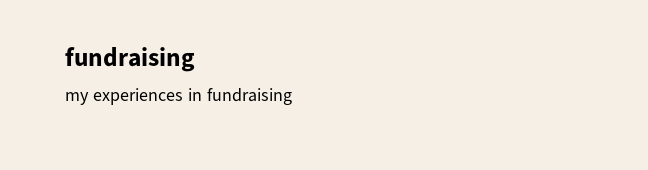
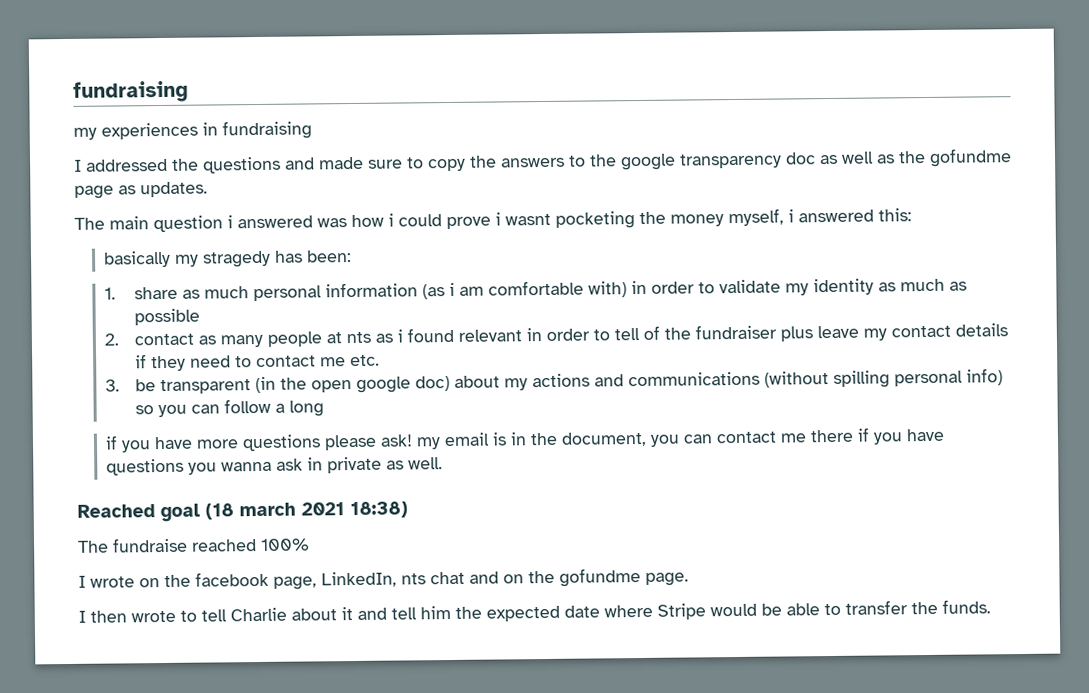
(292, 96) none -> [74,148,1012,174] [74,181,208,199] [74,208,912,233] [103,250,353,268] [104,278,967,302] [133,308,200,326] [104,323,1008,348] [134,354,380,372] [105,368,1003,395] [134,398,324,418] [105,427,946,453] [106,456,444,476] [77,501,408,523] [78,537,310,553] [78,568,689,590] [78,599,991,623] // I addressed the questions and made sure to copy the answers to the google transparency doc as well as the gofundme page as updates. // The main question i answered was how i could prove i wasnt pocketing the money myself, i answered this: // basically my stragedy has been: // 1. share as much personal information (as i am comfortable with) in order to validate my identity as much as possible // 2. contact as many people at nts as i found relevant in order to tell of the fundraiser plus leave my contact details if they need to contact me etc. // 3. be transparent (in the open google doc) about my actions and communications (without spilling personal info) so you can follow a long // if you have more questions please ask! my email is in the document, you can contact me there if you have questions you wanna ask in private as well. // Reached goal (18 march 2021 18:38) // The fundraise reached 100% // I wrote on the facebook page, LinkedIn, nts chat and on the gofundme page. // I then wrote to tell Charlie about it and tell him the expected date where Stripe would be able to transfer the funds.

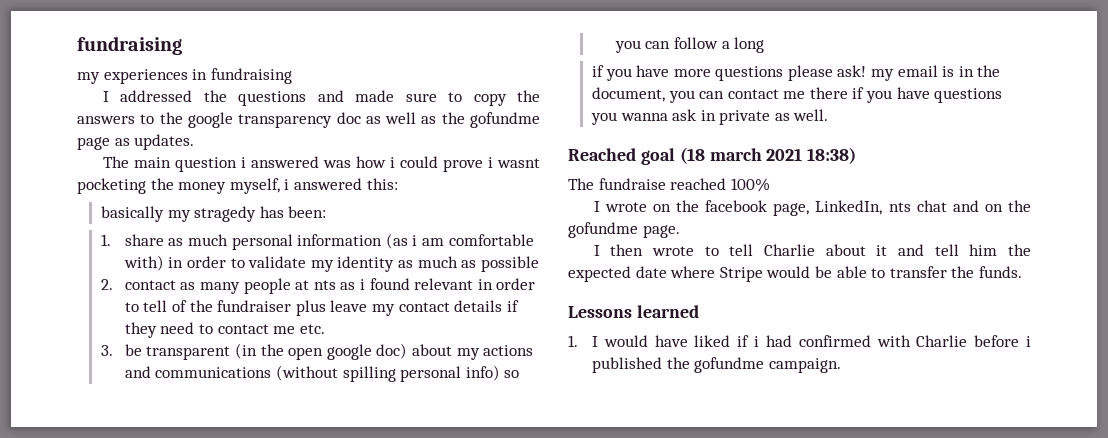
(991, 606) none -> [568,305,699,318] [568,335,1031,347] [591,357,841,373] // Lessons learned // 1. I would have liked if i had confirmed with Charlie before i published the gofundme campaign.

